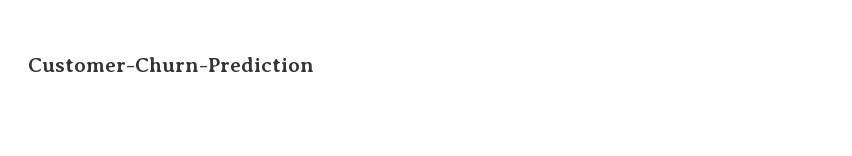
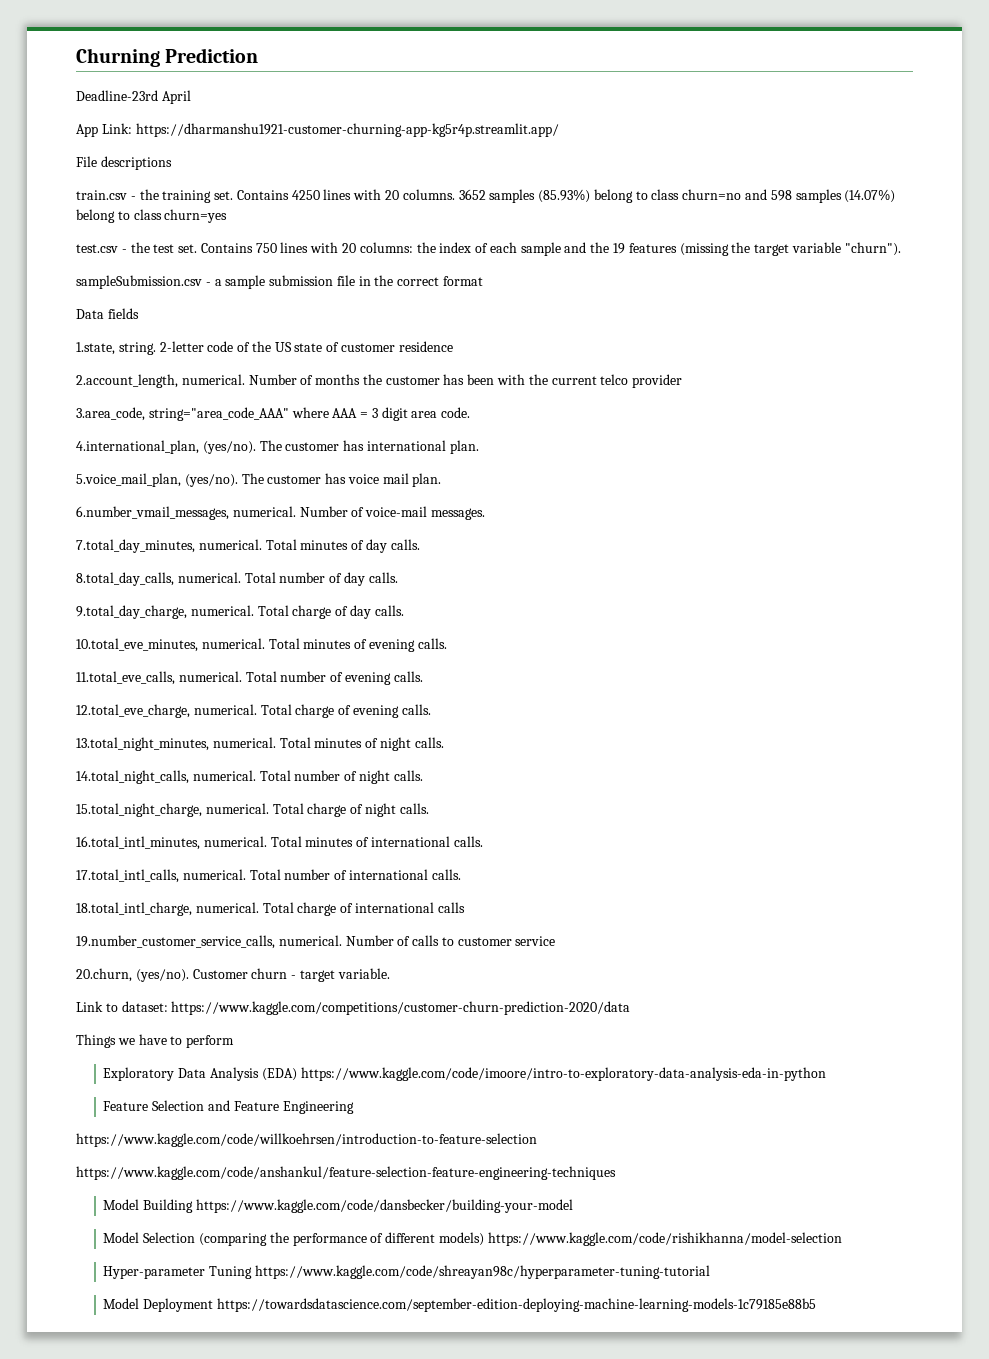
[28,57,314,72] Customer-Churn-Prediction -> [76,48,259,67] [76,90,191,104] [76,123,559,137] [76,156,172,170] [76,189,896,203] [76,209,228,223] [76,242,901,256] [76,275,484,289] [76,308,139,319] [76,341,453,355] [76,374,683,388] [76,407,471,421] [76,440,479,454] [76,473,442,487] [76,506,485,520] [76,539,420,553] [76,572,398,586] [76,605,404,619] [76,638,447,652] [76,671,423,685] [76,704,431,718] [76,737,444,751] [76,770,423,784] [76,803,429,817] [76,836,483,850] [76,869,461,883] [76,902,465,916] [76,935,556,949] [76,968,390,982] [76,1001,631,1015] [76,1034,235,1048] [103,1067,826,1081] [103,1100,354,1114] [76,1133,537,1147] [76,1166,616,1180] [103,1199,573,1213] [103,1232,842,1246] [103,1265,710,1279] [103,1298,816,1312] Churning Prediction // Deadline-23rd April // App Link: https://dharmanshu1921-customer-churning-app-kg5r4p.streamlit.app/ // File descriptions // train.csv - the training set. Contains 4250 lines with 20 columns. 3652 samples (85.93%) belong to class churn=no and 598 samples (14.07%) belong to class churn=yes // test.csv - the test set. Contains 750 lines with 20 columns: the index of each sample and the 19 features (missing the target variable "churn"). // sampleSubmission.csv - a sample submission file in the correct format // Data fields // 1.state, string. 2-letter code of the US state of customer residence // 2.account_length, numerical. Number of months the customer has been with the current telco provider // 3.area_code, string="area_code_AAA" where AAA = 3 digit area code. // 4.international_plan, (yes/no). The customer has international plan. // 5.voice_mail_plan, (yes/no). The customer has voice mail plan. // 6.number_vmail_messages, numerical. Number of voice-mail messages. // 7.total_day_minutes, numerical. Total minutes of day calls. // 8.total_day_calls, numerical. Total number of day calls. // 9.total_day_charge, numerical. Total charge of day calls. // 10.total_eve_minutes, numerical. Total minutes of evening calls. // 11.total_eve_calls, numerical. Total number of evening calls. // 12.total_eve_charge, numerical. Total charge of evening calls. // 13.total_night_minutes, numerical. Total minutes of night calls. // 14.total_night_calls, numerical. Total number of night calls. // 15.total_night_charge, numerical. Total charge of night calls. // 16.total_intl_minutes, numerical. Total minutes of international calls. // 17.total_intl_calls, numerical. Total number of international calls. // 18.total_intl_charge, numerical. Total charge of international calls // 19.number_customer_service_calls, numerical. Number of calls to customer service // 20.churn, (yes/no). Customer churn - target variable. // Link to dataset: https://www.kaggle.com/competitions/customer-churn-prediction-2020/data // Things we have to perform // Exploratory Data Analysis (EDA) https://www.kaggle.com/code/imoore/intro-to-exploratory-data-analysis-eda-in-python // Feature Selection and Feature Engineering // https://www.kaggle.com/code/willkoehrsen/introduction-to-feature-selection // https://www.kaggle.com/code/anshankul/feature-selection-feature-engineering-techniques // Model Building https://www.kaggle.com/code/dansbecker/building-your-model // Model Selection (comparing the performance of different models) https://www.kaggle.com/code/rishikhanna/model-selection // Hyper-parameter Tuning https://www.kaggle.com/code/shreayan98c/hyperparameter-tuning-tutorial // Model Deployment https://towardsdatascience.com/september-edition-deploying-machine-learning-models-1c79185e88b5

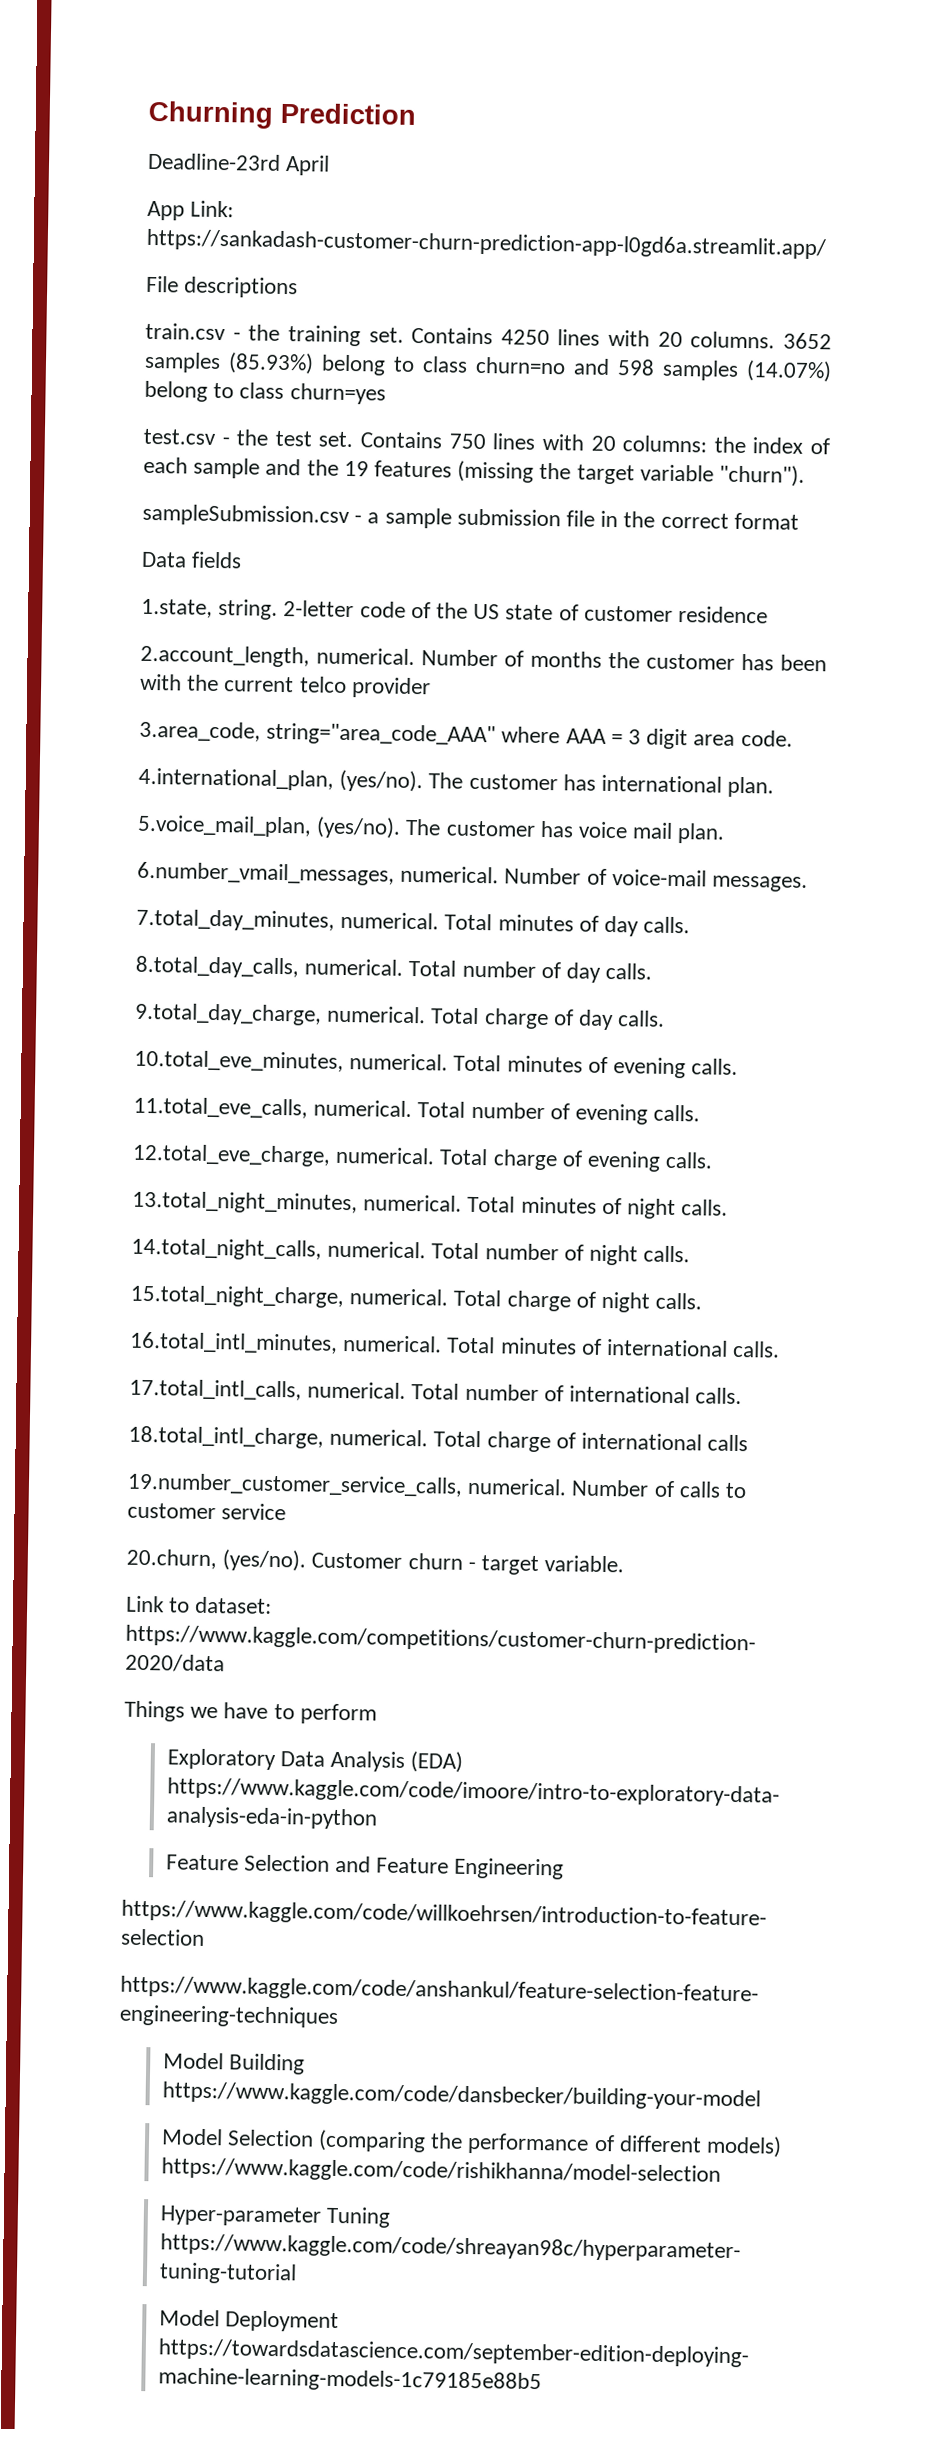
[135,123,559,137] https://dharmanshu1921-customer-churning-app-kg5r4p.streamlit.app/ -> [146,228,826,260] https://sankadash-customer-churn-prediction-app-l0gd6a.streamlit.app/

